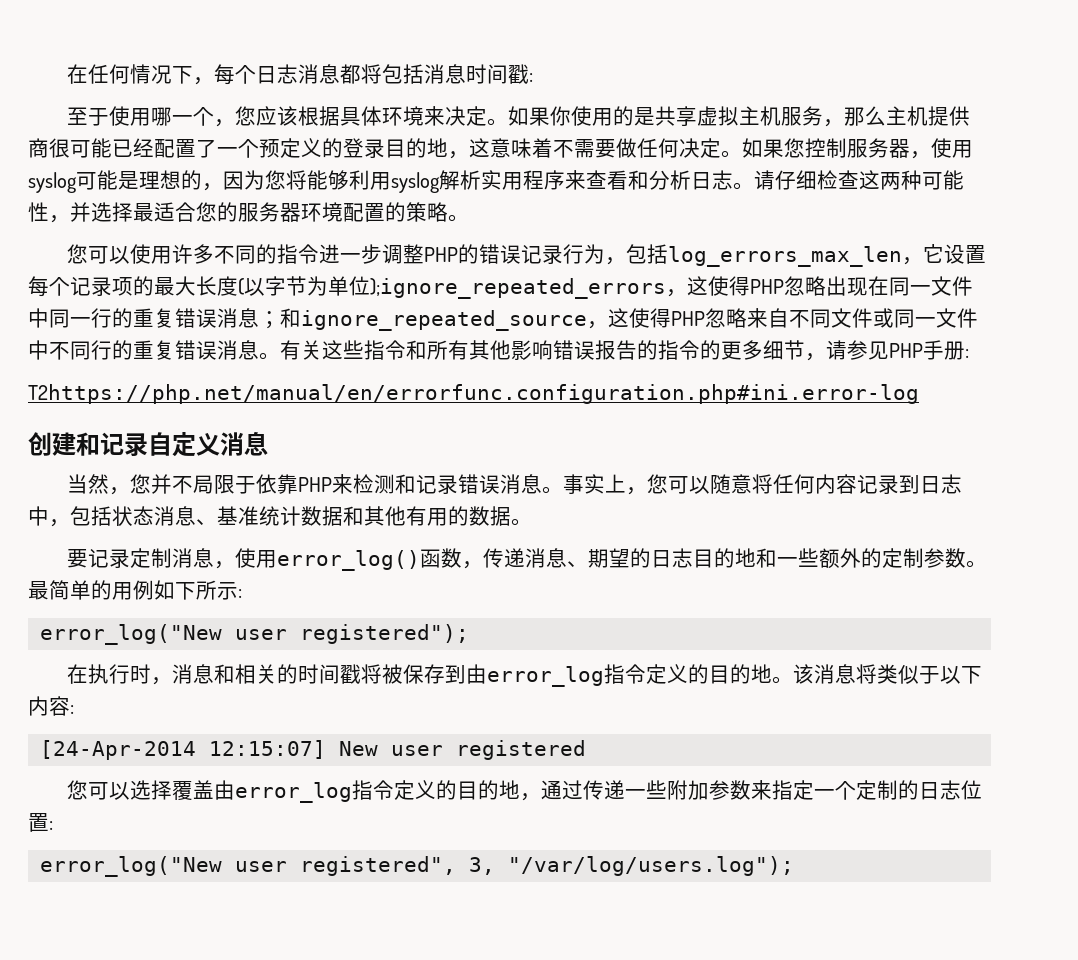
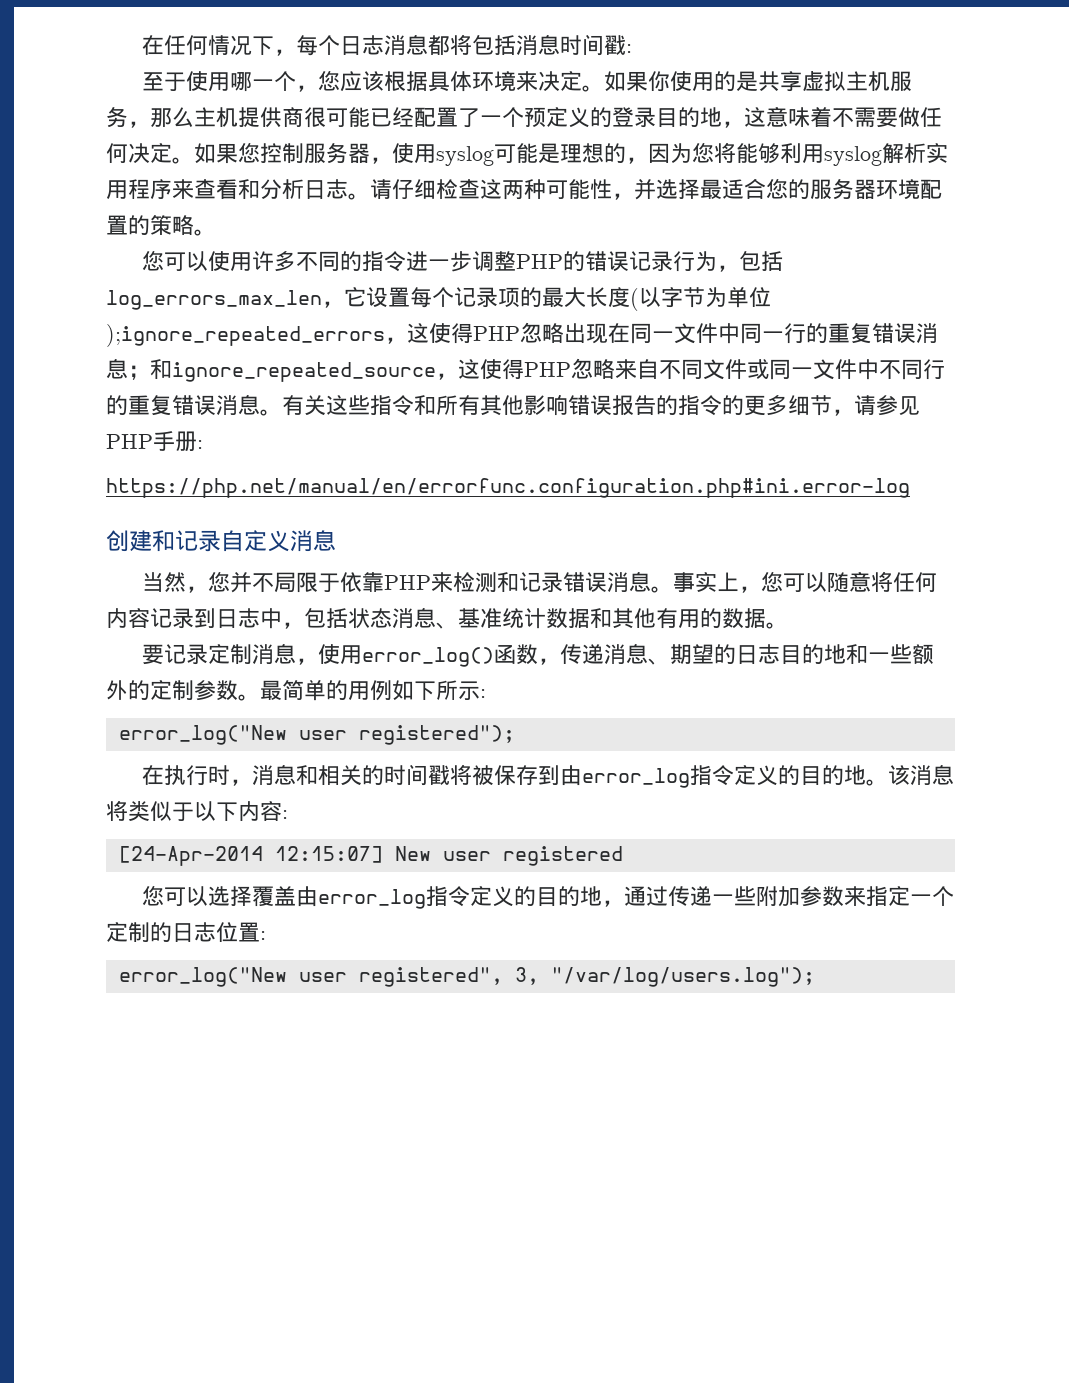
[28,384,919,404] T2https://php.net/manual/en/errorfunc.configuration.php#ini.error-log -> [106,478,910,498] https://php.net/manual/en/errorfunc.configuration.php#ini.error-log

